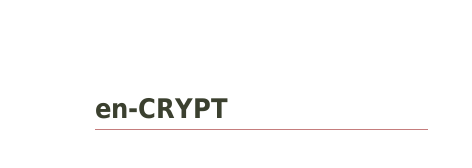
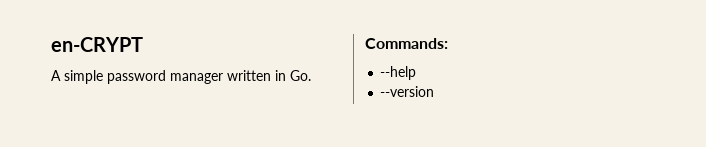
(228, 108) none -> [51,70,311,84] [365,38,448,49] [380,66,417,80] [380,86,435,97] // A simple password manager written in Go. // Commands: // --help // --version

